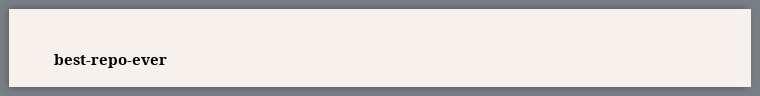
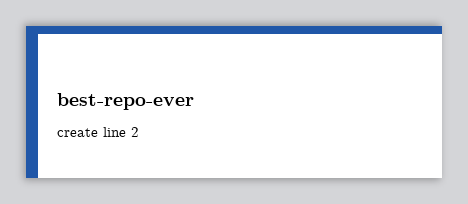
(167, 61) none -> [57,127,139,137] // create line 2

